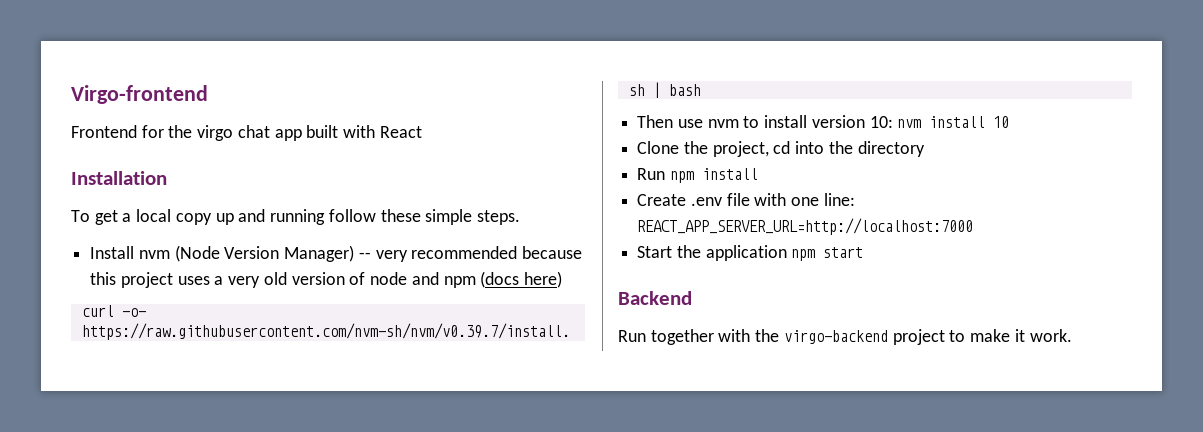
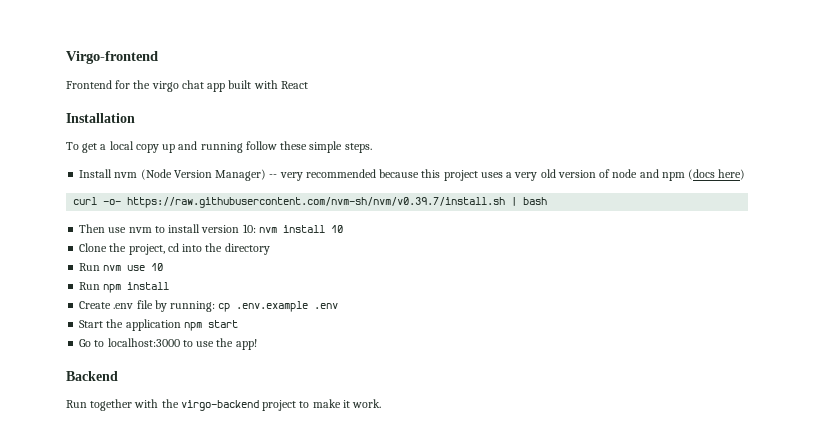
(925, 149) none -> [79,263,164,271] // Run nvm use 10
[754,193,855,206] [637,218,974,235] with one line: REACT_APP_SERVER_URL=http://localhost:7000 -> [154,300,339,312] by running: cp .env.example .env
(864, 252) none -> [79,338,257,350] // Go to localhost:3000 to use the app!

